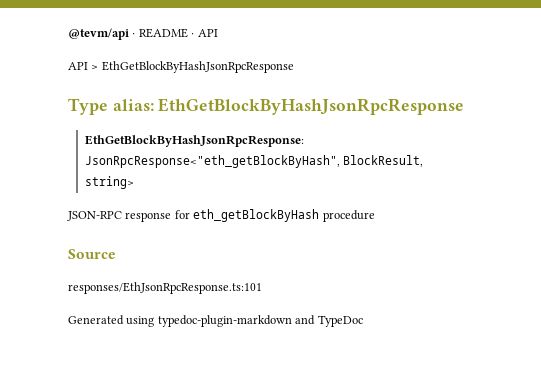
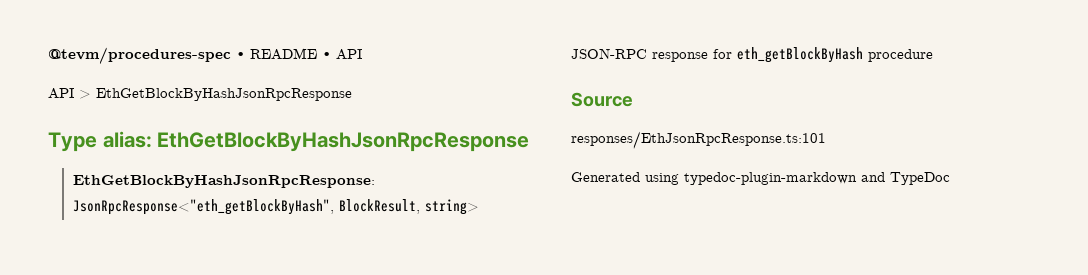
[68,28,129,40] @tevm/api -> [48,47,231,64] @tevm/procedures-spec

